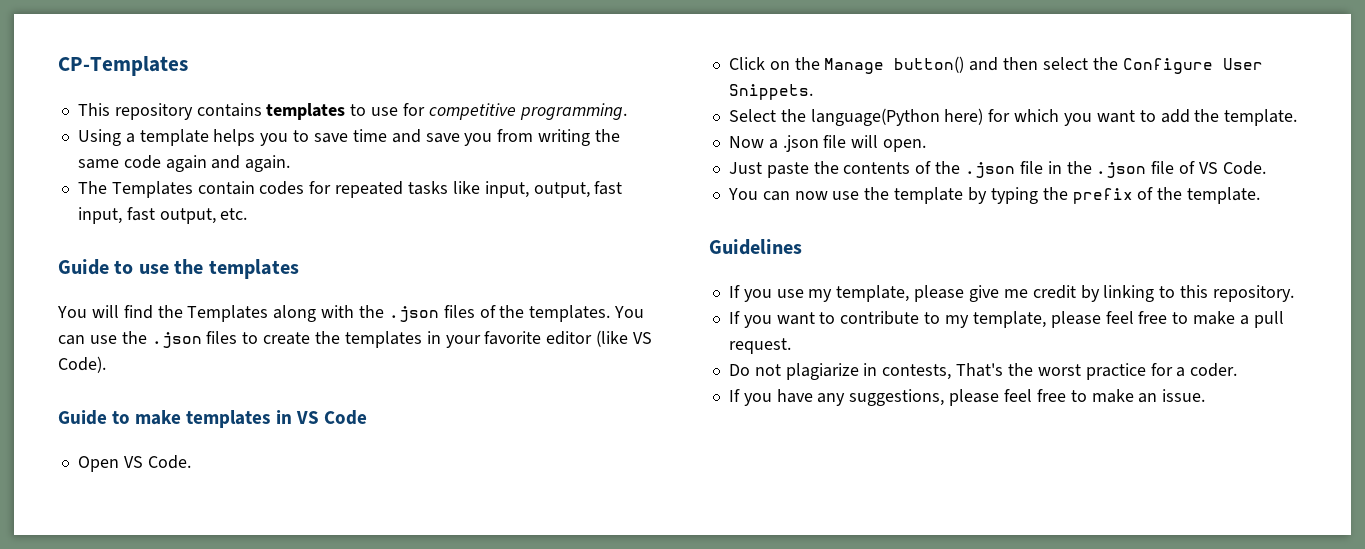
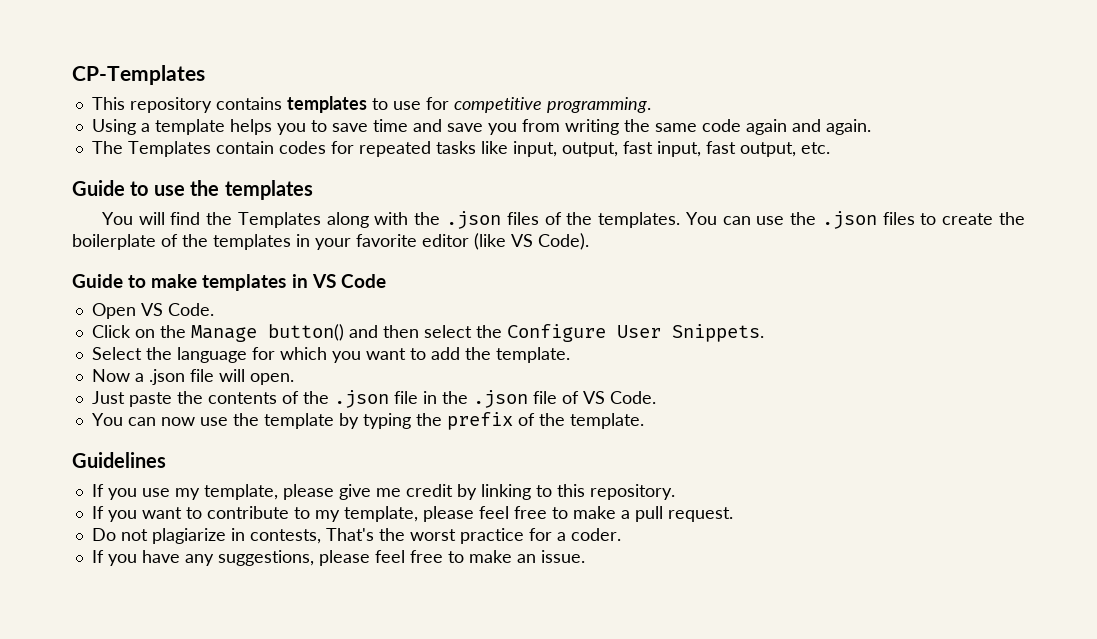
(341, 337) none -> [72,234,208,250] boilerplate of the
[810,108,984,126] language(Python here) -> [176,347,247,363] language

